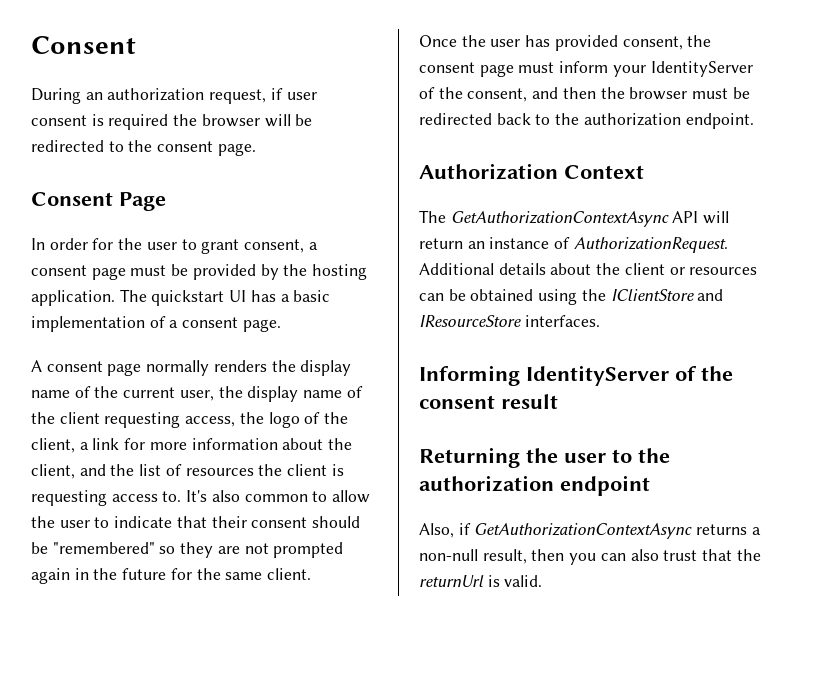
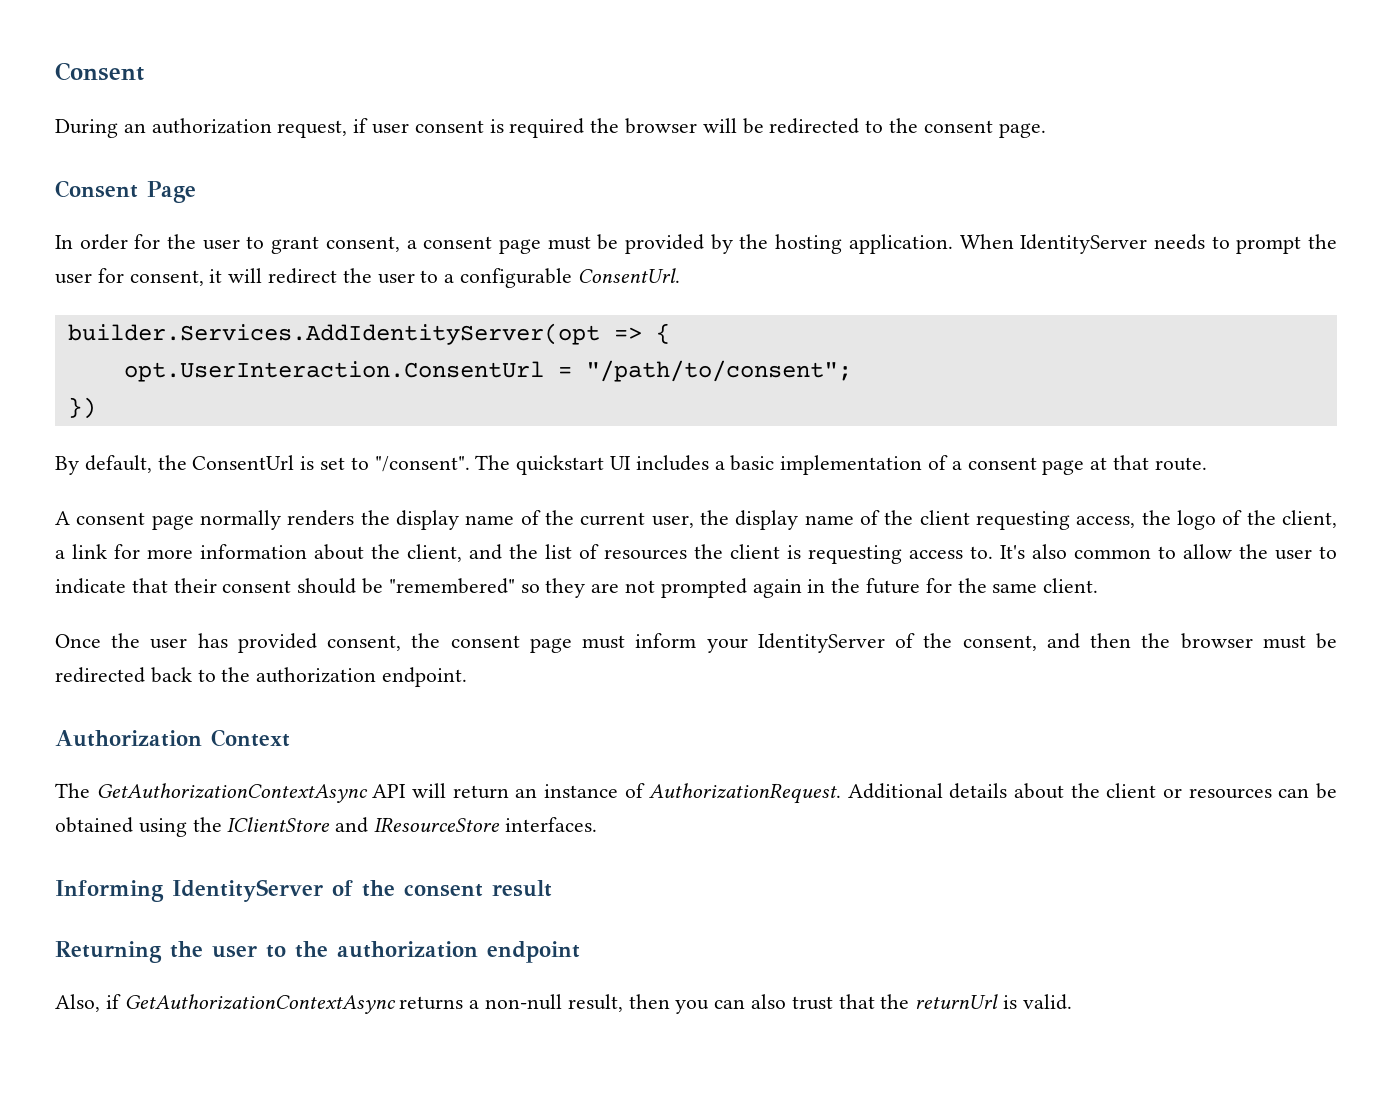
(115, 298) none -> [959,234,1337,254] [55,268,680,288] [67,323,670,345] [123,360,852,382] [67,397,96,419] [55,455,470,475] When IdentityServer needs to prompt the user for consent, it will redirect the user to a configurable ConsentUrl. // builder.Services.AddIdentityServer(opt => { // opt.UserInteraction.ConsentUrl = "/path/to/consent"; // }) // By default, the ConsentUrl is set to "/consent".
[250,290,276,302] has -> [635,455,709,471] includes
[242,319,281,332] page. -> [1042,455,1207,475] page at that route.

